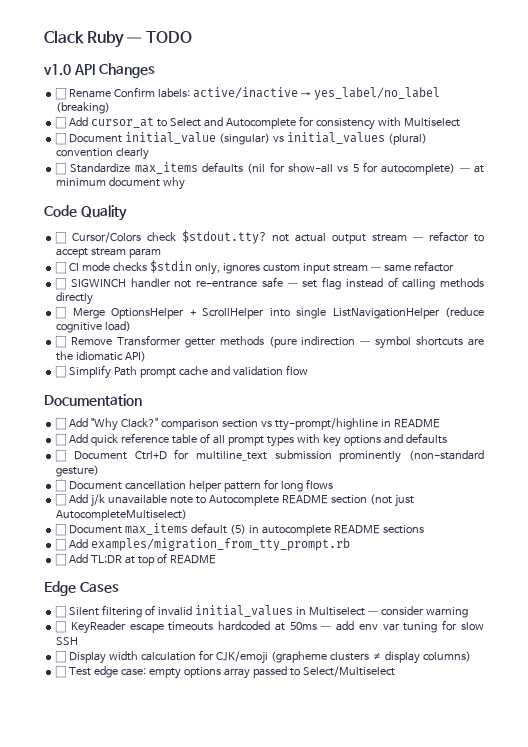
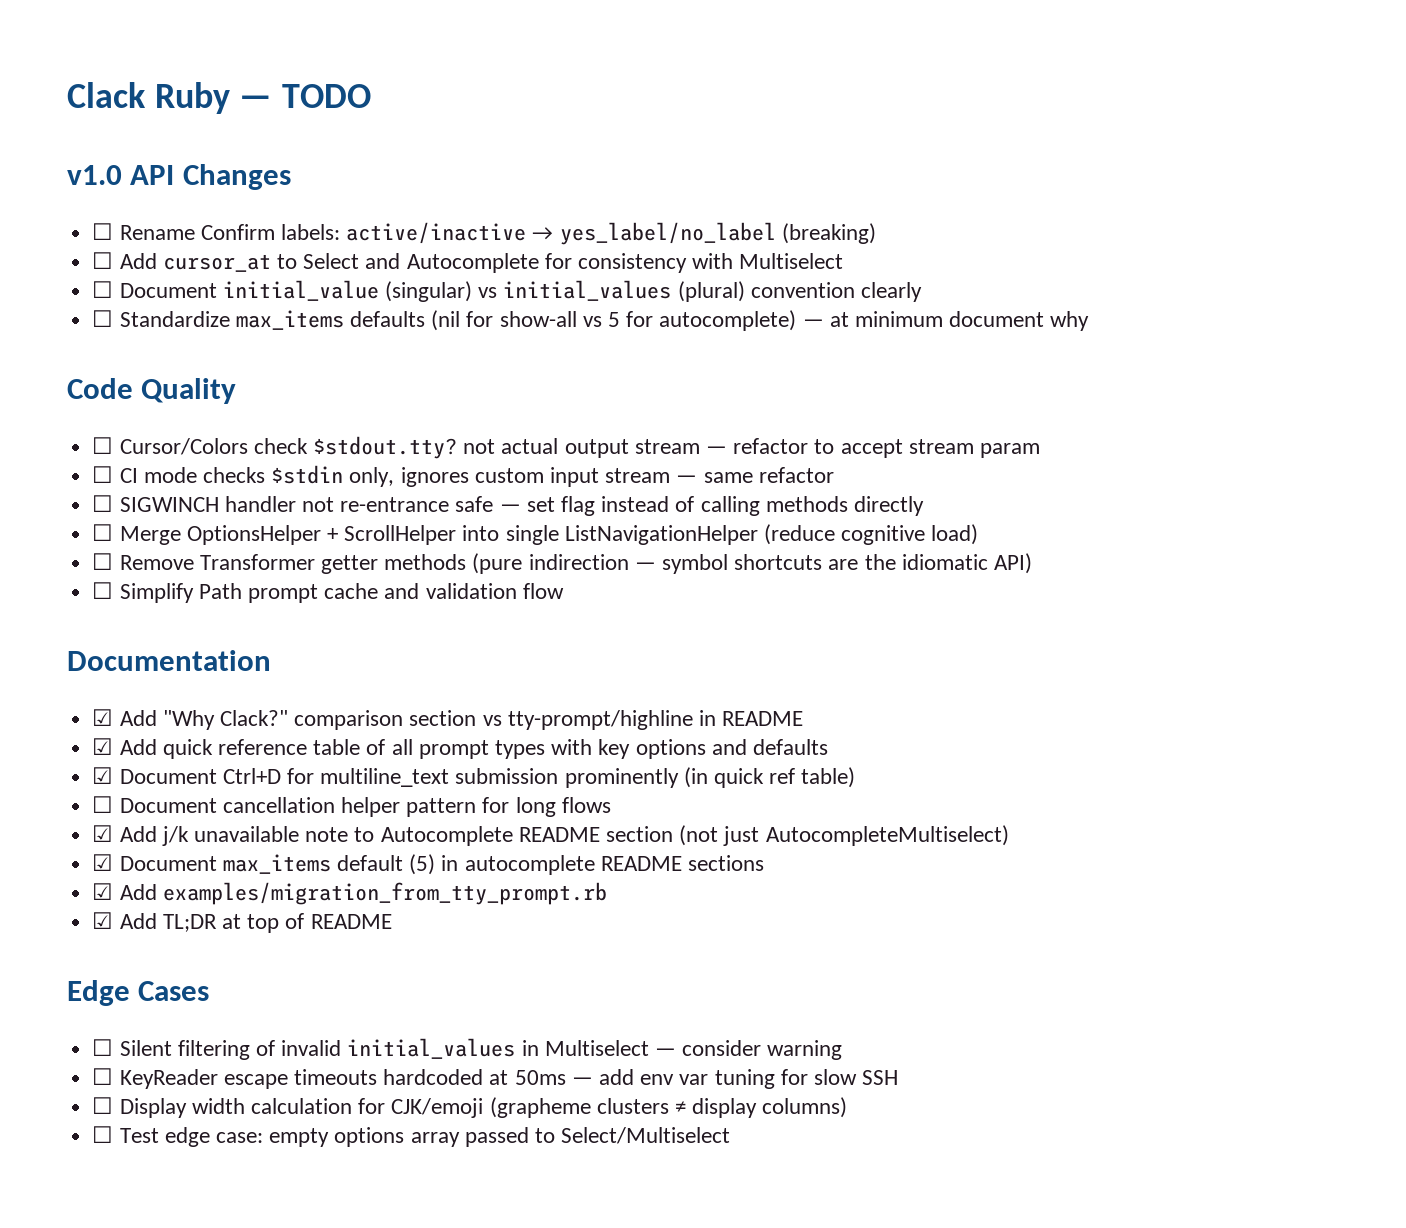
[55,418,67,430] ☐ -> [92,709,114,726] ☑
[55,434,67,446] ☐ -> [92,738,114,755] ☑
[55,450,67,462] ☐ -> [92,767,114,784] ☑
[409,450,484,461] [56,465,100,477] (non-standard gesture) -> [683,767,856,788] (in quick ref table)
[55,494,67,506] ☐ -> [92,825,114,842] ☑
[55,524,67,536] ☐ -> [92,854,114,871] ☑
[55,539,67,551] ☐ -> [92,883,114,900] ☑
[55,554,67,566] ☐ -> [92,912,114,929] ☑

